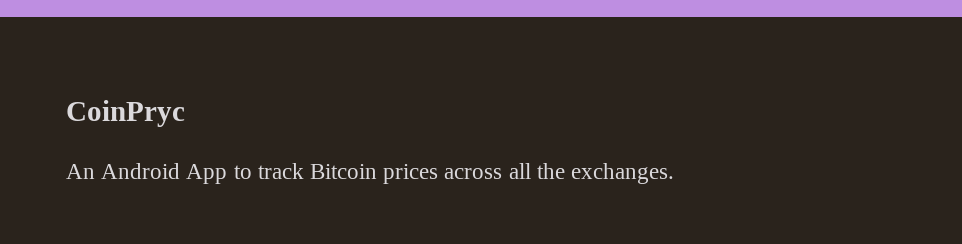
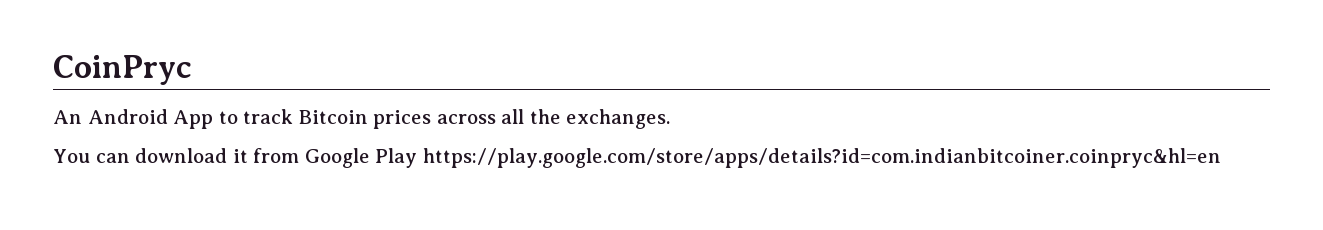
(675, 173) none -> [53,148,1221,168] // You can download it from Google Play https://play.google.com/store/apps/details?id=com.indianbitcoiner.coinpryc&hl=en

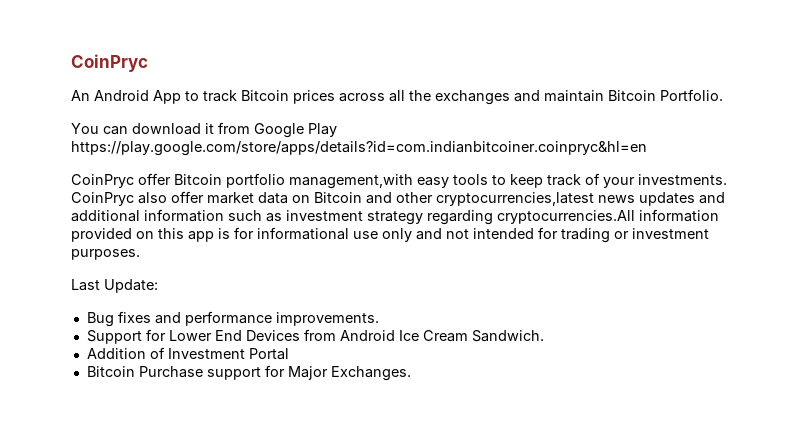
[566,109,671,129] exchanges. -> [435,89,723,105] exchanges and maintain Bitcoin Portfolio.
(1221, 158) none -> [71,173,727,189] [71,191,725,206] [71,209,719,225] [71,227,709,243] [71,249,140,260] [71,279,158,293] [86,311,379,327] [86,329,544,344] [86,347,289,360] [86,365,411,381] // CoinPryc offer Bitcoin portfolio management,with easy tools to keep track of your investments. CoinPryc also offer market data on Bitcoin and other cryptocurrencies,latest news updates and additional information such as investment strategy regarding cryptocurrencies.All information provided on this app is for informational use only and not intended for trading or investment purposes. // Last Update: // Bug fixes and performance improvements. // Support for Lower End Devices from Android Ice Cream Sandwich. // Addition of Investment Portal // Bitcoin Purchase support for Major Exchanges.

